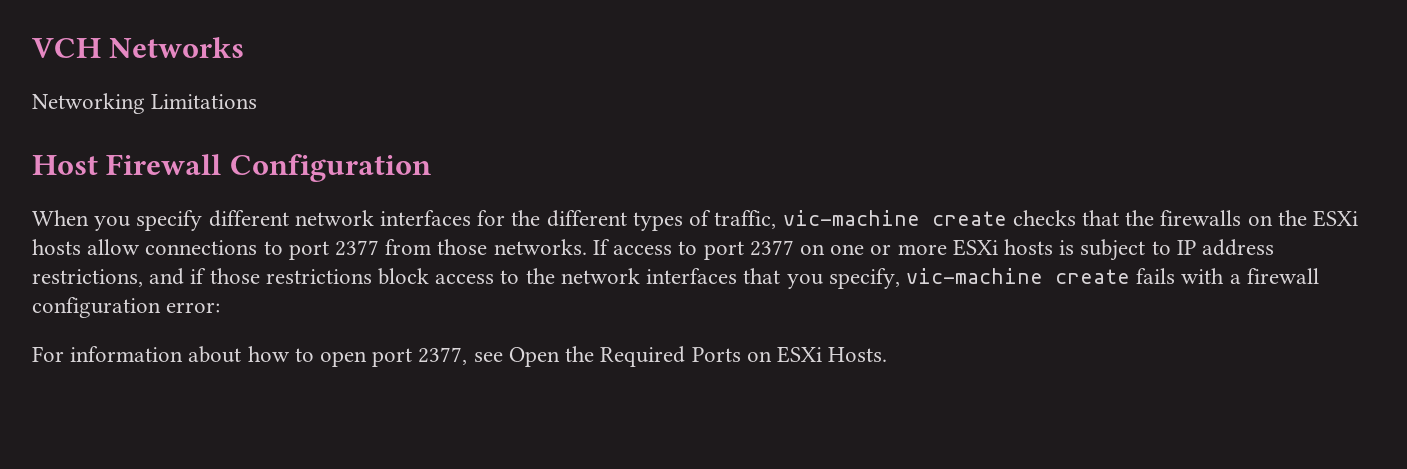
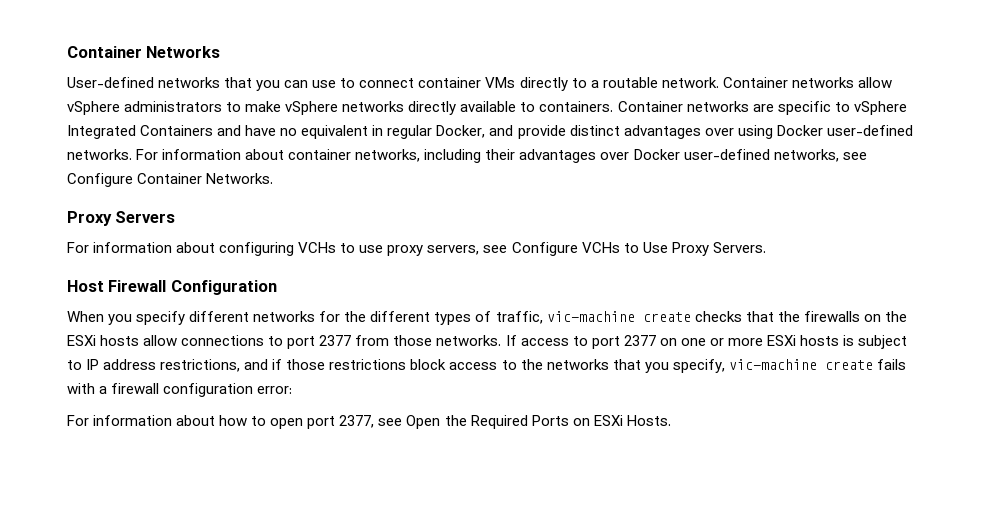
[32,38,101,58] VCH -> [67,46,142,58] Container
[32,93,258,114] Networking Limitations -> [67,77,892,91] [67,101,907,115] [67,125,913,139] [67,149,867,163] [67,173,274,187] [67,211,176,226] [67,242,766,256] User-defined networks that you can use to connect container VMs directly to a routable network. Container networks allow vSphere administrators to make vSphere networks directly available to containers. Container networks are specific to vSphere Integrated Containers and have no equivalent in regular Docker, and provide distinct advantages over using Docker user-defined networks. For information about container networks, including their advantages over Docker user-defined networks, see Configure Container Networks. // Proxy Servers // For information about configuring VCHs to use proxy servers, see Configure VCHs to Use Proxy Servers.
[294,210,472,226] network interfaces -> [253,311,316,322] networks
[560,268,738,284] network interfaces -> [546,359,609,370] networks

